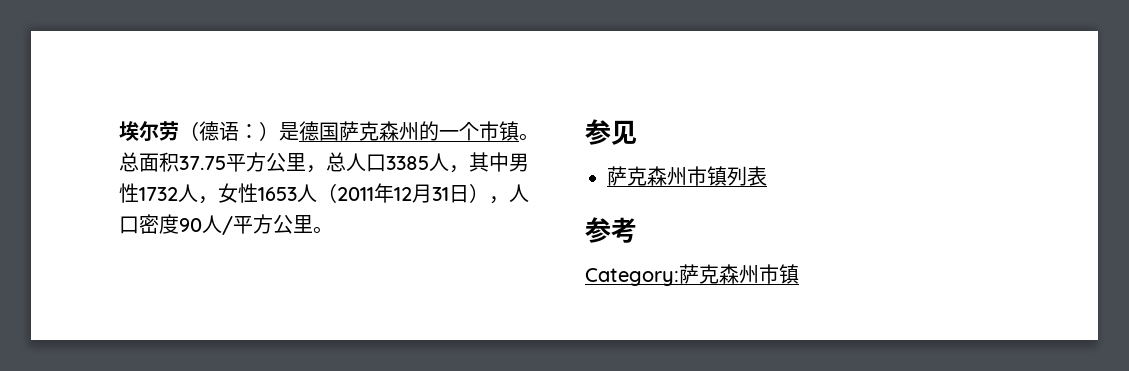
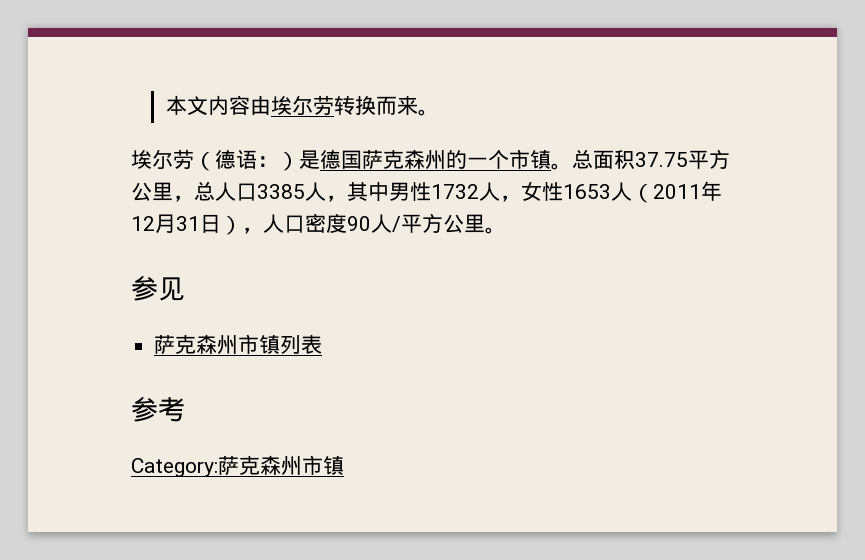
(119, 131) none -> [165,95,439,116] 本文内容由埃尔劳转换而来。 //

